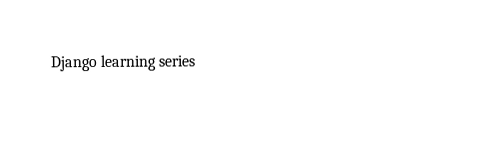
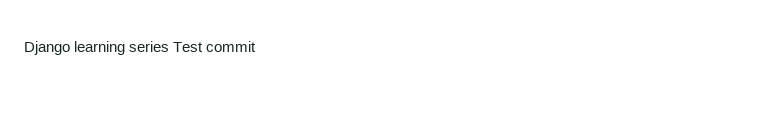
(196, 61) none -> [173,41,257,52] Test commit

